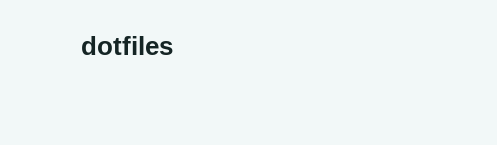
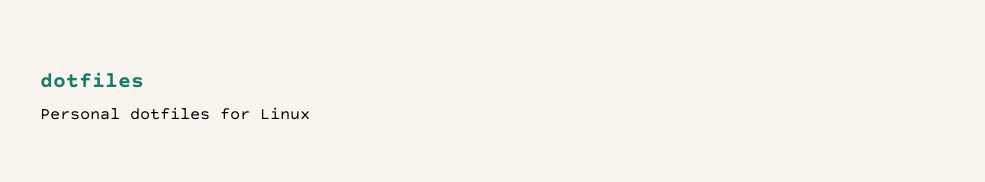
[81,36,173,55] dotfiles -> [40,72,144,88] [40,107,310,120] dotfiles // Personal dotfiles for Linux

